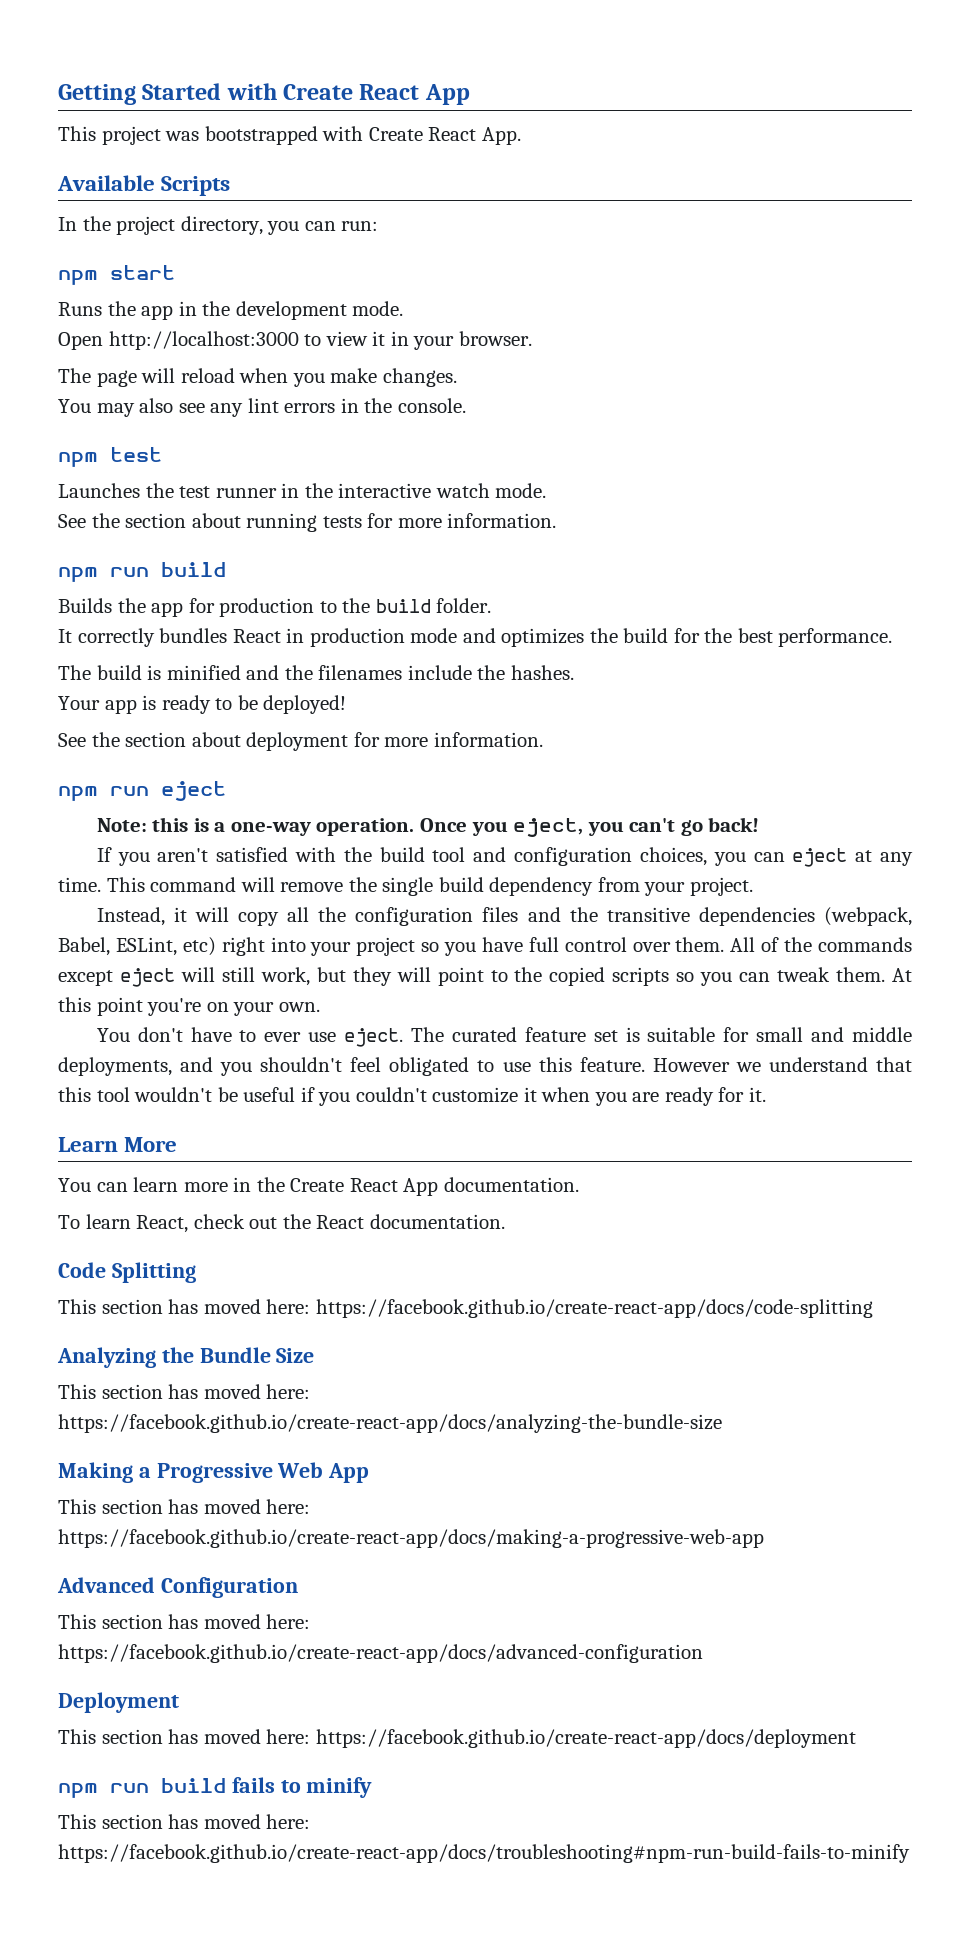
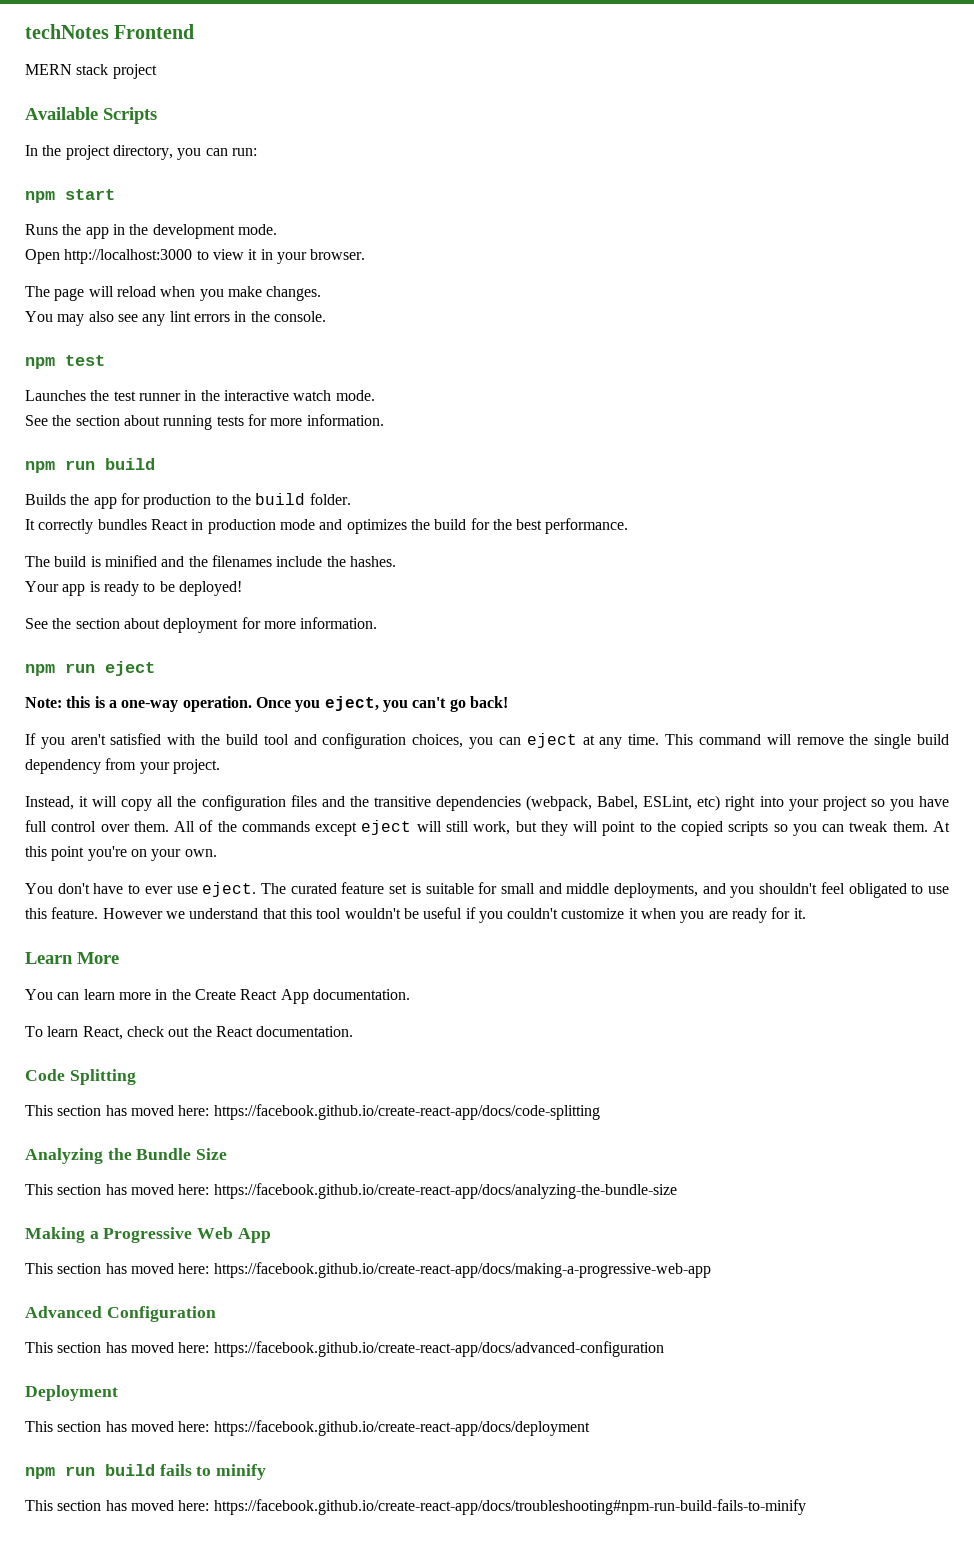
[58,83,470,105] [58,126,521,145] Getting Started with Create React App // This project was bootstrapped with Create React App. -> [25,24,195,39] [25,64,157,79] techNotes Frontend // MERN stack project

